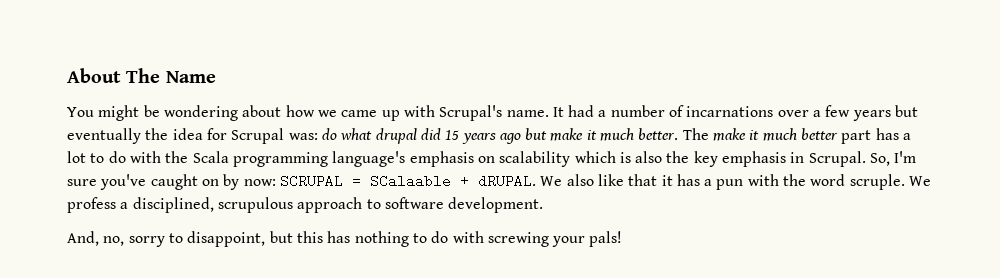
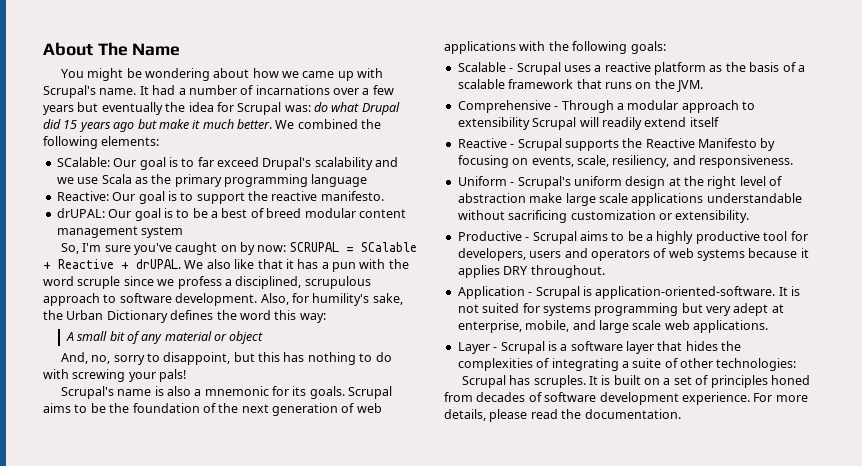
[375,128,417,144] drupal -> [361,102,400,115] Drupal
[682,128,912,144] [67,151,866,167] The make it much better part has a lot to do with the Scala programming language's emphasis on scalability which is also the key emphasis in Scrupal. -> [275,119,382,129] [43,136,160,149] [56,157,399,170] [56,174,368,187] [56,191,384,204] [56,208,406,221] [56,226,184,238] We combined the following elements: // SCalable: Our goal is to far exceed Drupal's scalability and we use Scala as the primary programming language // Reactive: Our goal is to support the reactive manifesto. // drUPAL: Our goal is to be a best of breed modular content management system //
[369,174,536,188] SCalaable + dRUPAL. -> [360,242,417,252] [43,259,181,269] SCalable + Reactive + drUPAL.
[849,174,932,190] scruple. We -> [77,276,175,289] scruple since we
(544, 205) none -> [260,293,403,306] [43,310,326,323] [65,331,264,344] Also, for humility's sake, the Urban Dictionary defines the word this way: // A small bit of any material or object
(623, 239) none -> [60,386,393,399] [43,403,382,416] [444,41,666,54] [457,62,805,75] [457,79,703,92] [457,100,755,113] [457,117,719,130] [457,138,776,151] [457,155,793,168] [457,176,783,189] [457,193,802,206] [457,210,750,223] [457,231,808,244] [457,248,809,261] [457,265,605,278] [457,286,800,299] [457,303,784,316] [457,320,768,333] [457,341,742,354] [457,358,797,371] [461,375,810,388] [444,392,808,405] [444,409,681,422] // Scrupal's name is also a mnemonic for its goals. Scrupal aims to be the foundation of the next generation of web applications with the following goals: // Scalable - Scrupal uses a reactive platform as the basis of a scalable framework that runs on the JVM. // Comprehensive - Through a modular approach to extensibility Scrupal will readily extend itself // Reactive - Scrupal supports the Reactive Manifesto by focusing on events, scale, resiliency, and responsiveness. // Uniform - Scrupal's uniform design at the right level of abstraction make large scale applications understandable without sacrificing customization or extensibility. // Productive - Scrupal aims to be a highly productive tool for developers, users and operators of web systems because it applies DRY throughout. // Application - Scrupal is application-oriented-software. It is not suited for systems programming but very adept at enterprise, mobile, and large scale web applications. // Layer - Scrupal is a software layer that hides the complexities of integrating a suite of other technologies: // Scrupal has scruples. It is built on a set of principles honed from decades of software development experience. For more details, please read the documentation.

